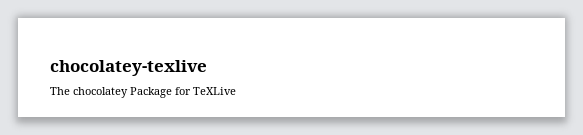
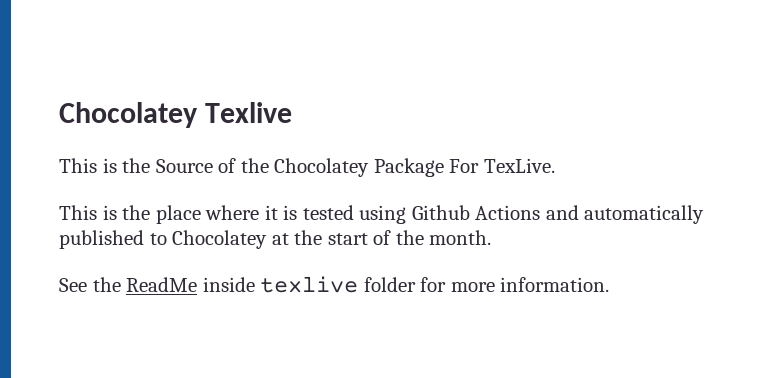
[50,60,207,76] [50,87,236,98] chocolatey-texlive // The chocolatey Package for TeXLive -> [59,102,293,128] [59,158,555,177] [59,205,705,224] [59,230,492,249] [59,276,610,293] Chocolatey Texlive // This is the Source of the Chocolatey Package For TexLive. // This is the place where it is tested using Github Actions and automatically published to Chocolatey at the start of the month. // See the ReadMe inside texlive folder for more information.

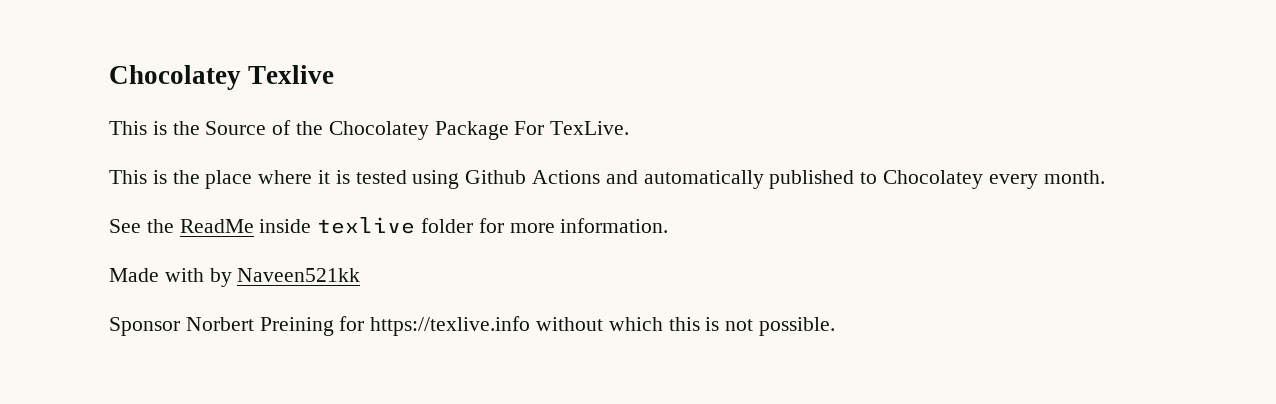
[271,230,424,245] at the start of the -> [988,174,1038,189] every
(610, 284) none -> [109,268,361,287] [109,316,836,336] // Made with by Naveen521kk // Sponsor Norbert Preining for https://texlive.info without which this is not possible.

